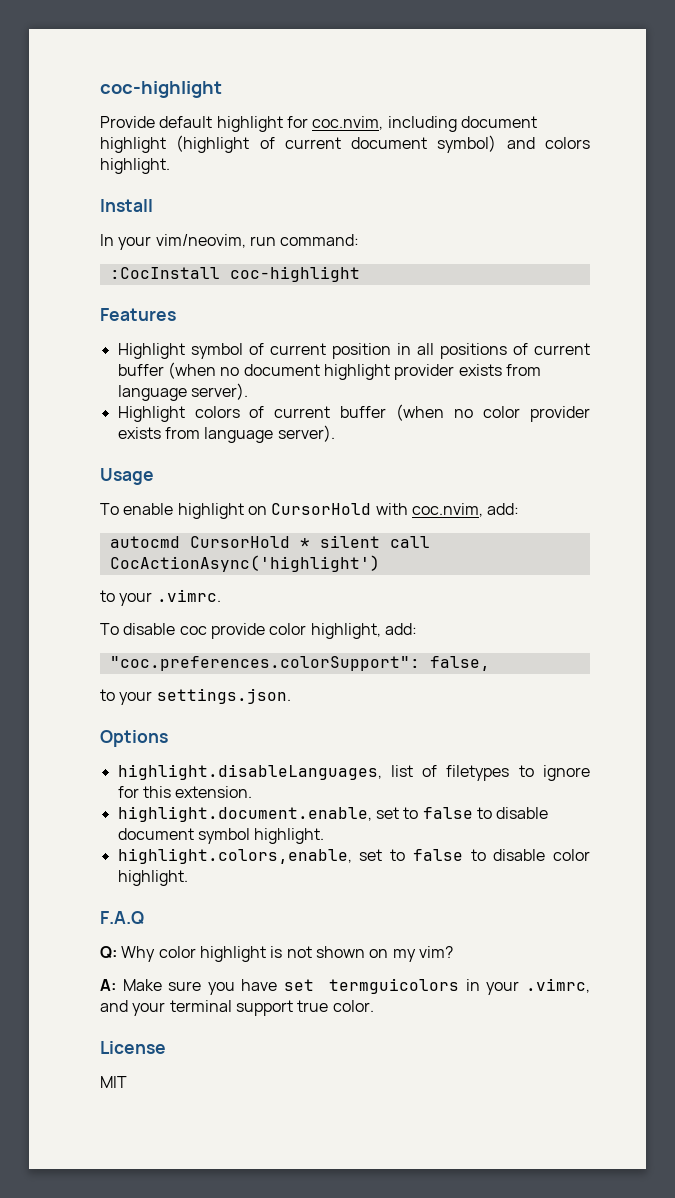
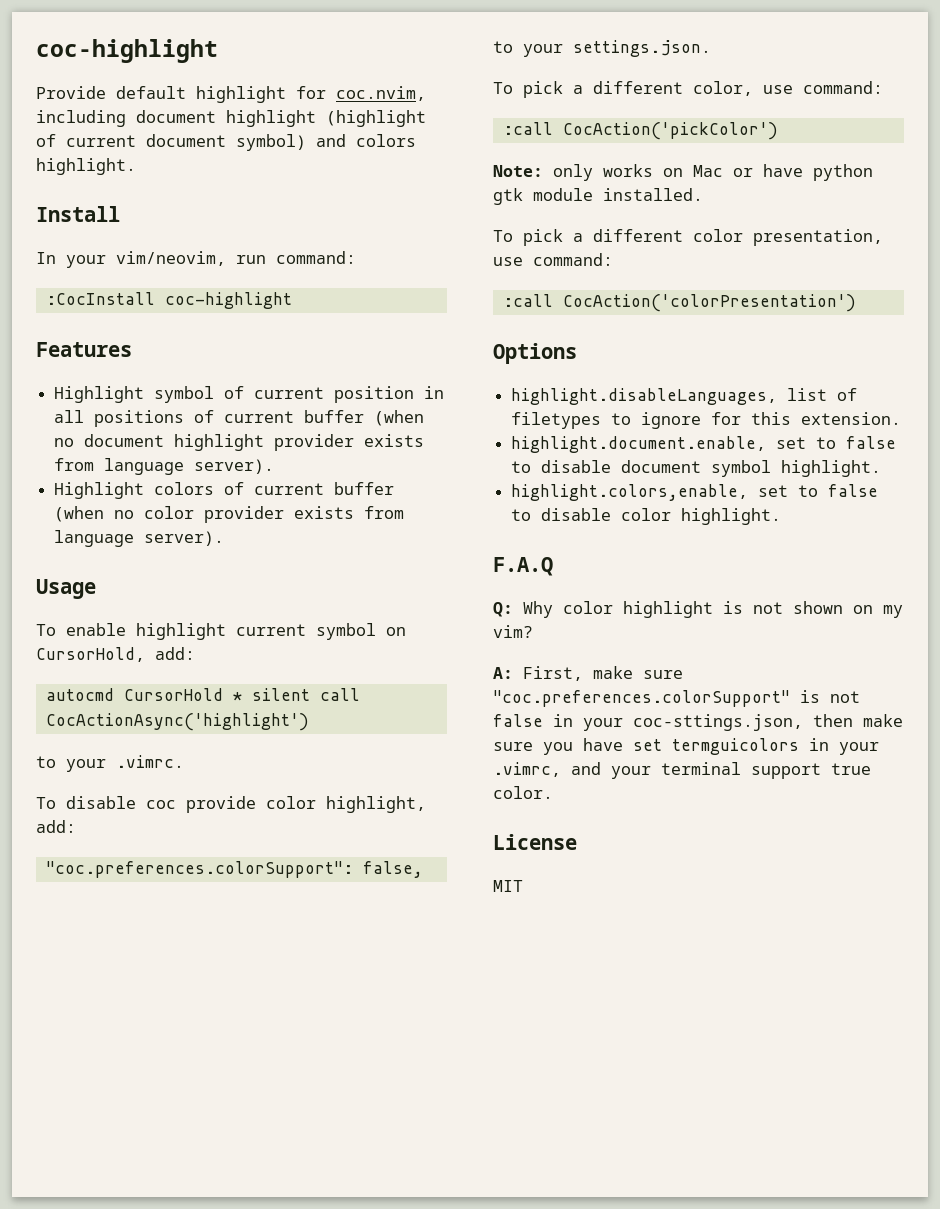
[247,503,483,517] on CursorHold with coc.nvim, -> [236,623,406,640] [36,647,145,662] current symbol on CursorHold,
(291, 696) none -> [493,81,883,98] [502,122,778,140] [493,164,873,181] [493,188,703,205] [493,229,883,246] [493,253,613,266] [502,294,856,312] // To pick a different color, use command: // :call CocAction('pickColor') // Note: only works on Mac or have python gtk module installed. // To pick a different color presentation, use command: // :call CocAction('colorPresentation')
[122,979,162,991] Make -> [523,666,683,681] [493,690,860,707] [493,714,903,731] First, make sure "coc.preferences.colorSupport" is not false in your coc-sttings.json, then make

